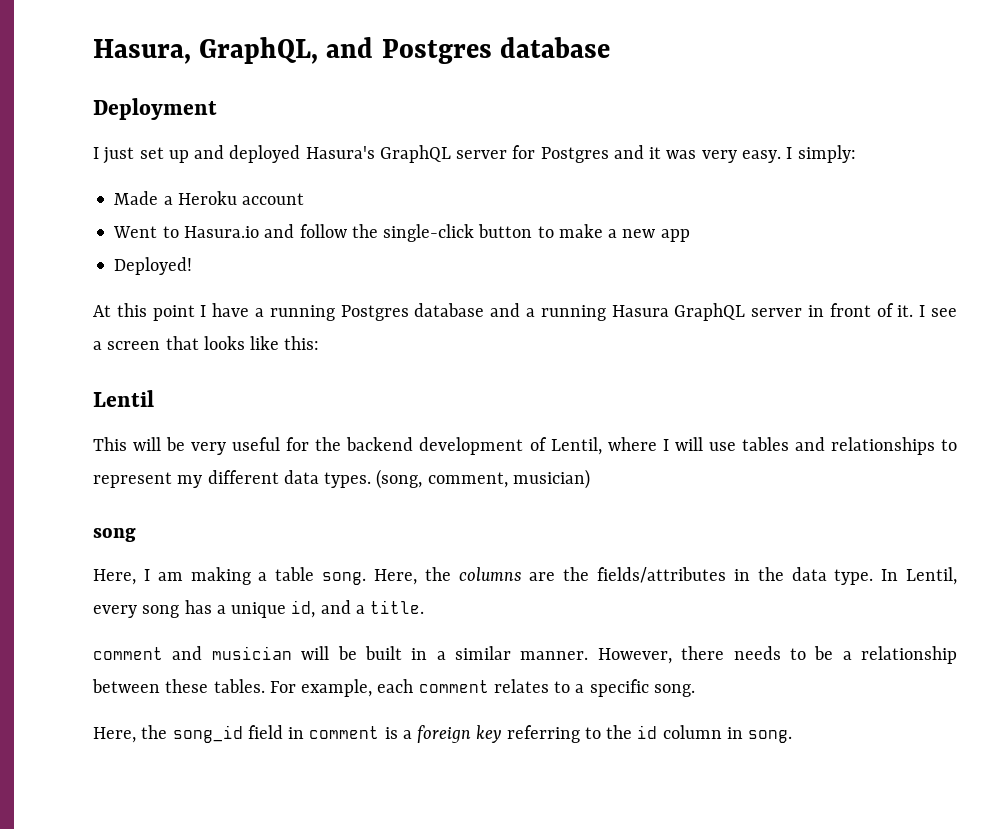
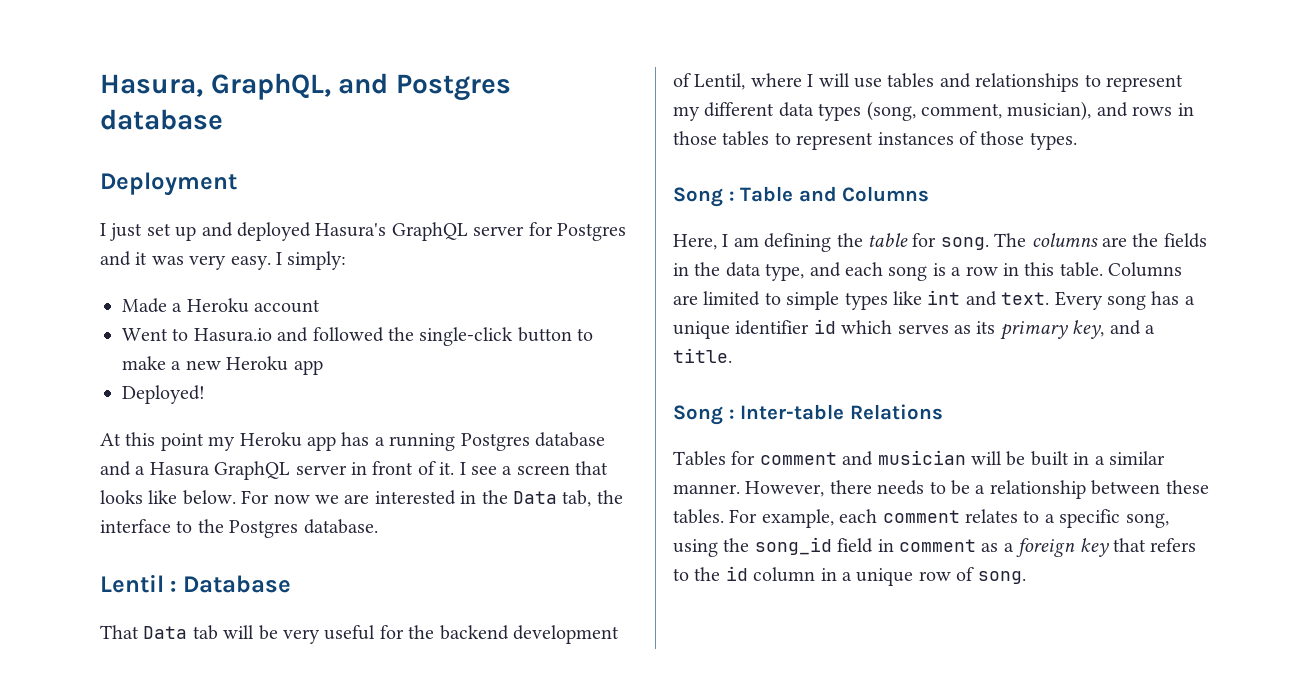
[299,224,347,238] follow -> [312,327,384,342] followed
(656, 233) none -> [226,356,289,371] Heroku
[200,303,250,317] I have -> [208,432,370,451] my Heroku app has
[540,305,606,321] running -> (146, 470) none
[284,336,320,350] [93,390,154,407] [93,437,127,451] this: // Lentil // This -> [182,490,623,507] [100,519,378,538] [100,574,291,593] [100,625,218,640] below. For now we are interested in the Data tab, the interface to the Postgres database. // Lentil : Database // That Data tab
[324,472,372,488] types. -> [818,103,862,121] types
[512,469,590,489] [93,528,136,542] [93,567,451,585] musician) // song // Here, I am making a table song. Here, the -> [1007,101,1194,121] [673,131,1077,150] [673,186,930,207] [673,233,1027,252] musician), and rows in those tables to represent instances of those types. // Song : Table and Columns // Here, I am defining the table for song. The
[596,567,726,583] fields/attributes -> [1163,233,1207,248] fields
[834,567,958,585] [93,600,425,618] type. In Lentil, every song has a unique id, and a title. // -> [765,262,1183,281] [673,290,1195,310] [673,319,1155,340] [673,348,732,363] [673,404,943,425] [673,451,756,466] type, and each song is a row in this table. Columns are limited to simple types like int and text. Every song has a unique identifier id which serves as its primary key, and a title. // Song : Inter-table Relations // Tables for
[653,684,695,697] [93,727,136,743] song. // Here, -> [1125,513,1169,528] [673,539,718,557] song, using
[384,727,398,739] is -> [981,543,999,552] as
[506,725,580,743] referring -> [1113,538,1197,552] that refers
(743, 733) none -> [842,567,975,586] a unique row of

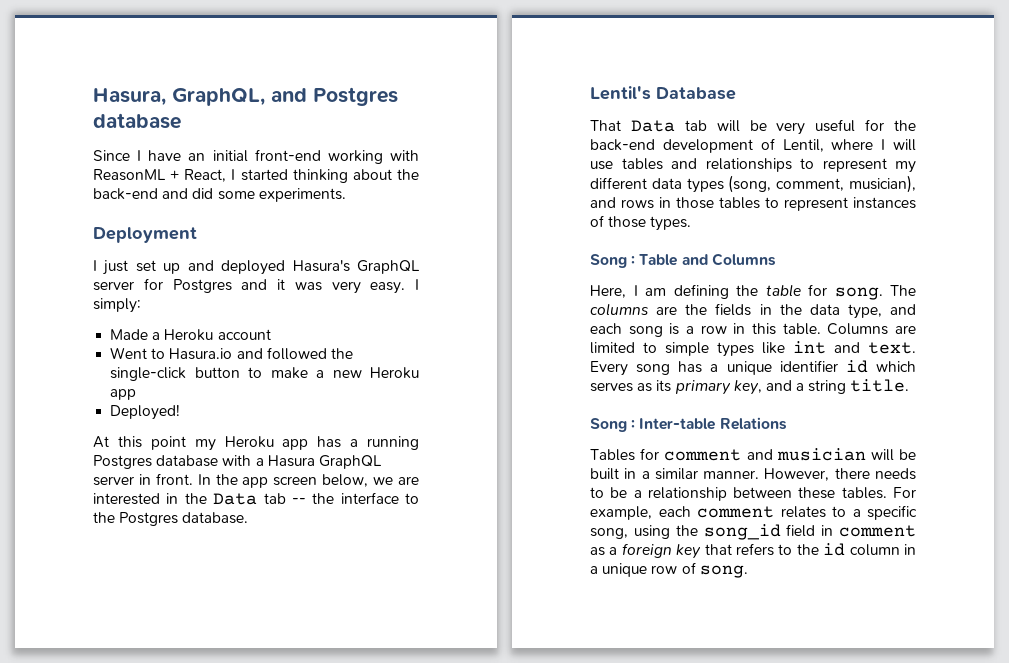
(223, 119) none -> [93,149,419,164] [93,169,419,183] [93,188,346,202] // Since I have an initial front-end working with ReasonML + React, I started thinking about the back-end and did some experiments.
[100,461,131,476] and -> [222,455,252,466] with
[372,461,609,475] [100,490,310,505] front of it. I see a screen that looks like below. For now -> [155,473,369,488] front. In the app screen below,
[562,490,592,507] tab, -> [263,493,306,504] tab --
[100,574,177,593] Lentil : -> [590,86,651,100] Lentil's
[439,625,509,640] backend -> [590,139,655,151] back-end
(1155, 329) none -> [808,380,847,394] string

